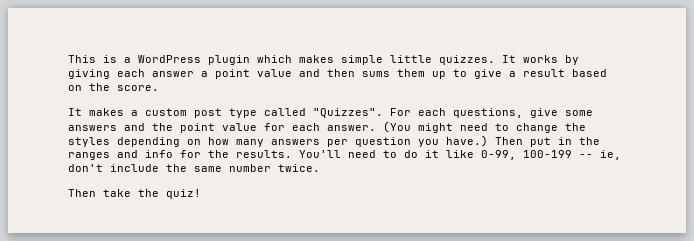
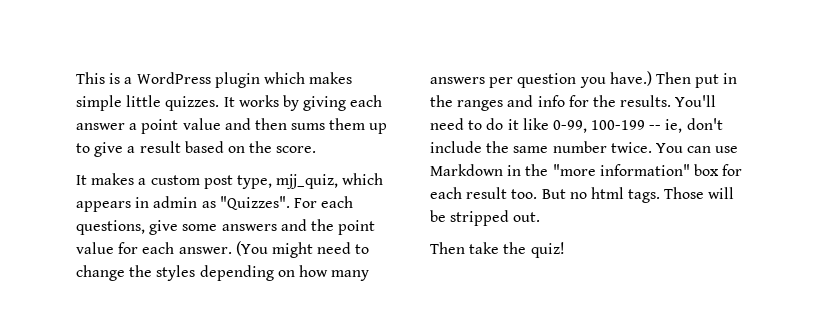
[229,108,306,118] type called -> [236,173,384,189] [76,196,216,212] type, mjj_quiz, which appears in admin as
(320, 168) none -> [655,143,739,153] [430,164,743,176] [430,187,735,203] [430,210,541,226] You can use Markdown in the "more information" box for each result too. But no html tags. Those will be stripped out.

